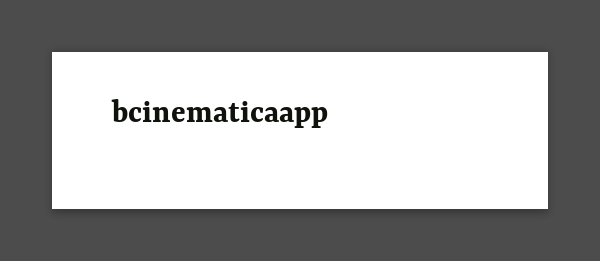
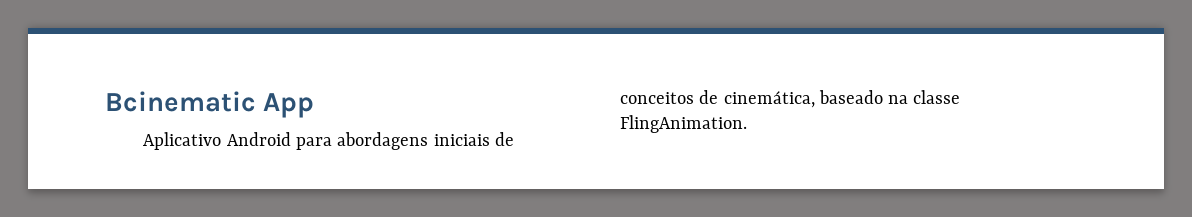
[111,99,328,128] bcinematicaapp -> [105,91,315,118] [143,132,514,150] [620,90,961,108] [620,115,747,133] Bcinematic App // Aplicativo Android para abordagens iniciais de conceitos de cinemática, baseado na classe FlingAnimation.

